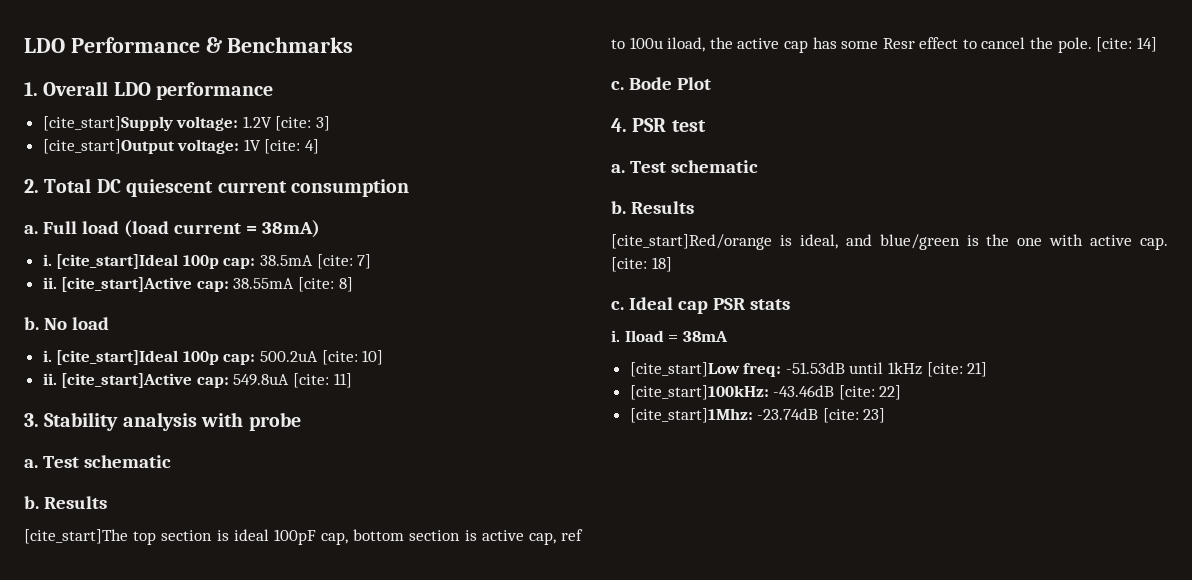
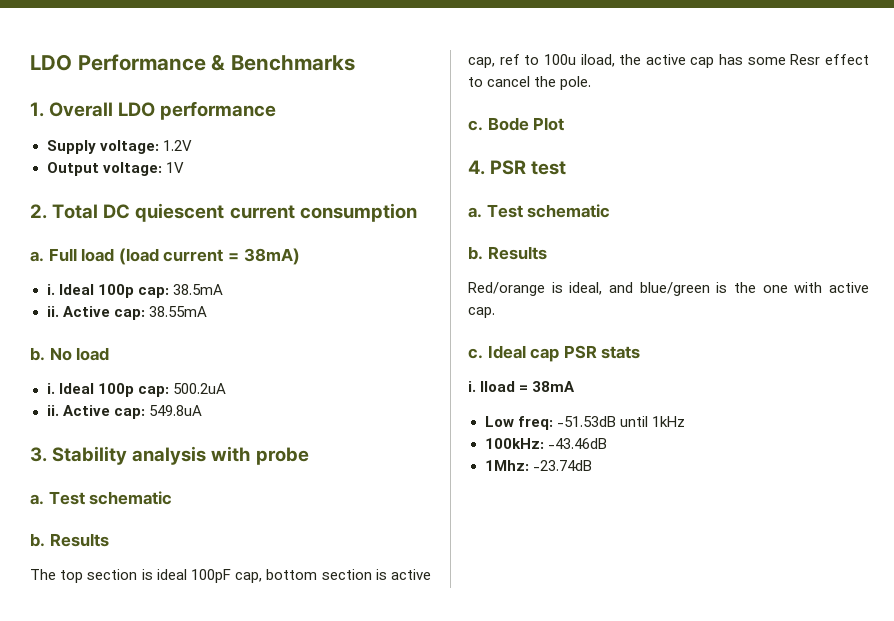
[42,116,173,131] [cite_start]Supply -> [46,140,96,154] Supply
[275,116,331,131] [42,139,175,154] [cite: 3] // [cite_start]Output -> [46,162,99,176] // Output
[264,139,320,154] [cite: 4] -> (184, 167) none
[56,254,179,269] [cite_start]Ideal -> [58,284,94,295] Ideal
[316,254,372,269] [42,277,193,292] [cite: 7] // ii. [cite_start]Active -> [46,306,110,317] // ii. Active
[298,277,353,292] [cite: 8] -> (207, 311) none
[56,350,179,365] [cite_start]Ideal -> [58,383,94,394] Ideal
[321,350,384,365] [42,373,193,388] [cite: 10] // ii. [cite_start]Active -> [46,405,110,416] // ii. Active
[293,373,352,388] [cite: 11] -> (202, 410) none
[24,529,128,544] [cite_start]The -> [30,569,56,580] The
[1096,37,1157,52] [cite: 14] -> (592, 83) none
[611,234,772,250] [cite_start]Red/orange -> [468,282,545,296] Red/orange
[611,257,672,272] [cite: 18] -> (495, 312) none
[629,362,740,377] [cite_start]Low -> [484,416,514,427] Low
[926,362,988,377] [629,385,902,400] [629,408,886,423] [cite: 21] // [cite_start]100kHz: -43.46dB [cite: 22] // [cite_start]1Mhz: -23.74dB [cite: 23] -> [484,438,607,449] [484,460,592,471] // 100kHz: -43.46dB // 1Mhz: -23.74dB

